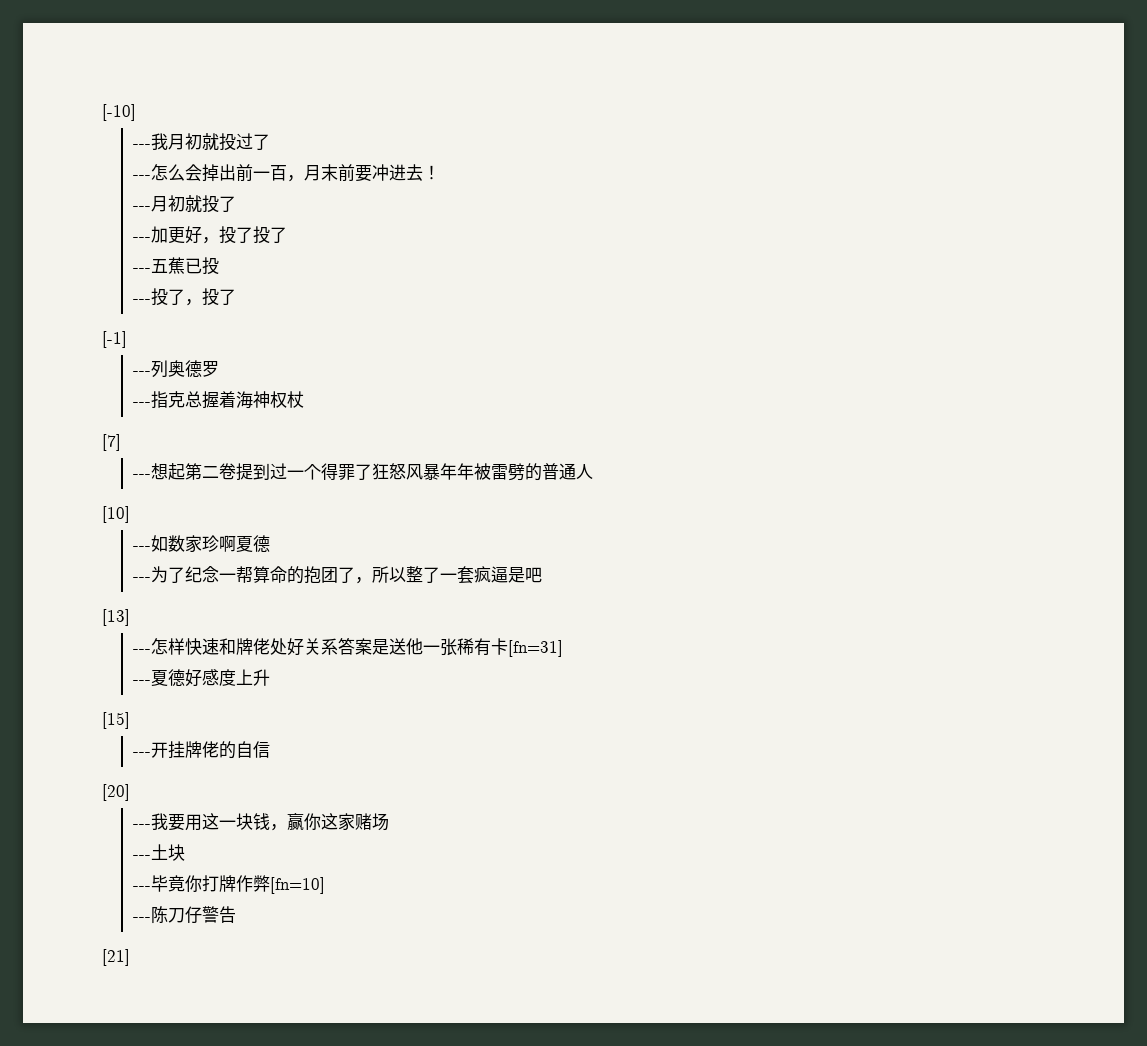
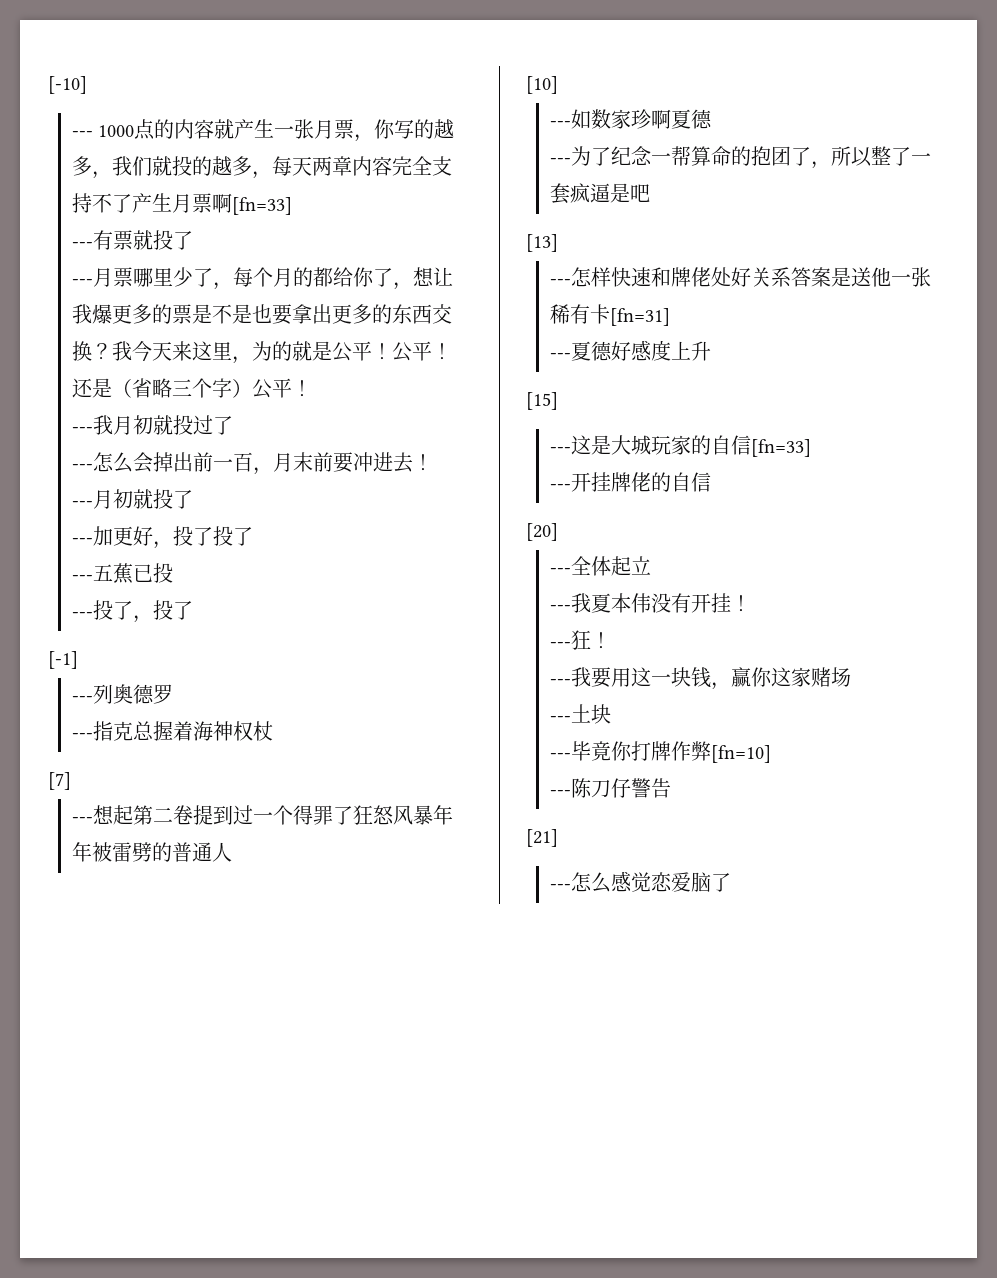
(136, 112) none -> [72,119,455,142] [72,156,453,179] [72,193,293,215] [72,230,194,250] [72,267,454,290] [72,304,453,325] [72,341,453,364] [72,378,313,399] // --- 1000点的内容就产生一张月票，你写的越多，我们就投的越多，每天两章内容完全支持不了产生月票啊[fn=33] // ---有票就投了 // ---月票哪里少了，每个月的都给你了，想让我爆更多的票是不是也要拿出更多的东西交换？我今天来这里，为的就是公平！公平！还是（省略三个字）公平！
(130, 720) none -> [550,435,812,457] // ---这是大城玩家的自信[fn=33]
(130, 792) none -> [550,556,652,576] [550,593,752,613] [550,630,612,650] // ---全体起立 // ---我夏本伟没有开挂！ // ---狂！
(130, 957) none -> [550,871,732,893] // ---怎么感觉恋爱脑了

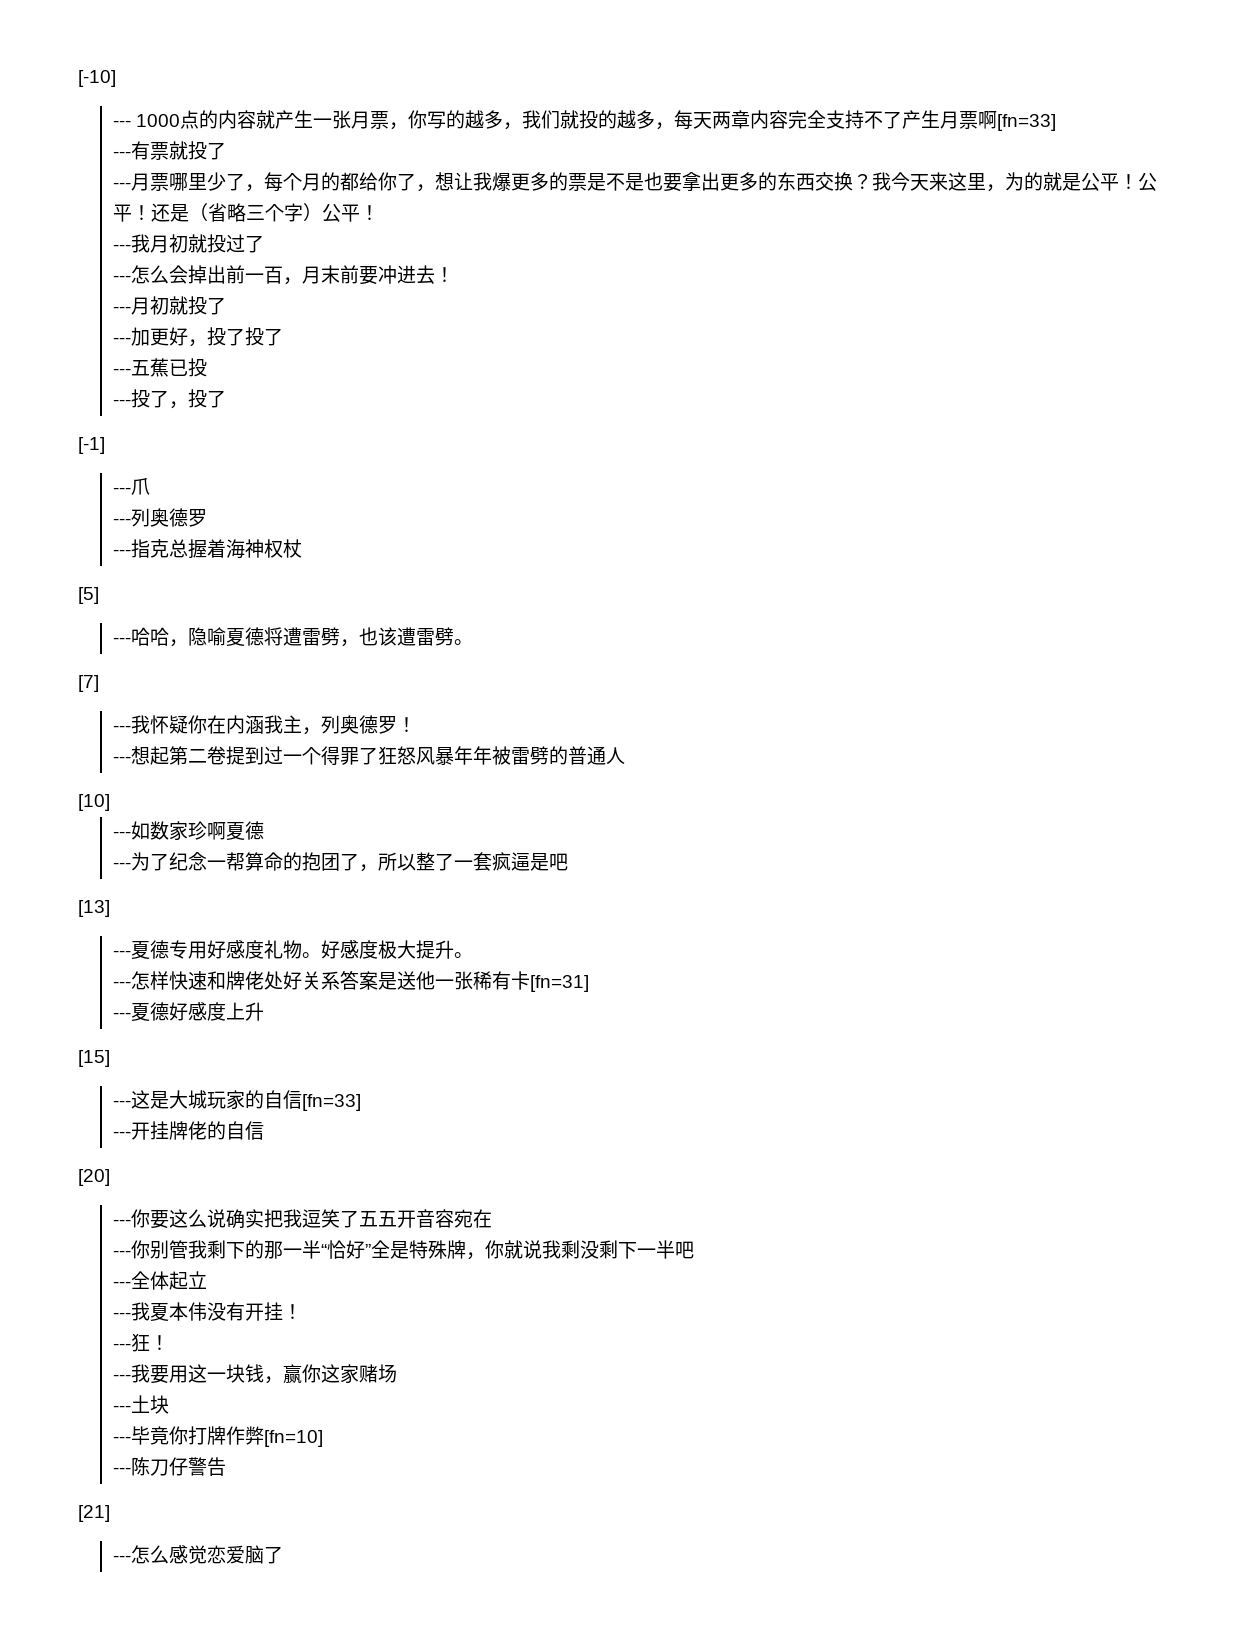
(78, 660) none -> [112,478,150,495] // ---爪
[48,772,71,790] [7] -> [78,587,99,604] [112,627,473,647] [78,675,99,692] [112,715,416,735] [5] // ---哈哈，隐喻夏德将遭雷劈，也该遭雷劈。 // [7] // ---我怀疑你在内涵我主，列奥德罗！
(558, 243) none -> [112,940,473,959] // ---夏德专用好感度礼物。好感度极大提升。
(558, 532) none -> [112,1209,492,1229] [112,1240,694,1260] // ---你要这么说确实把我逗笑了五五开音容宛在 // ---你别管我剩下的那一半“恰好”全是特殊牌，你就说我剩没剩下一半吧

